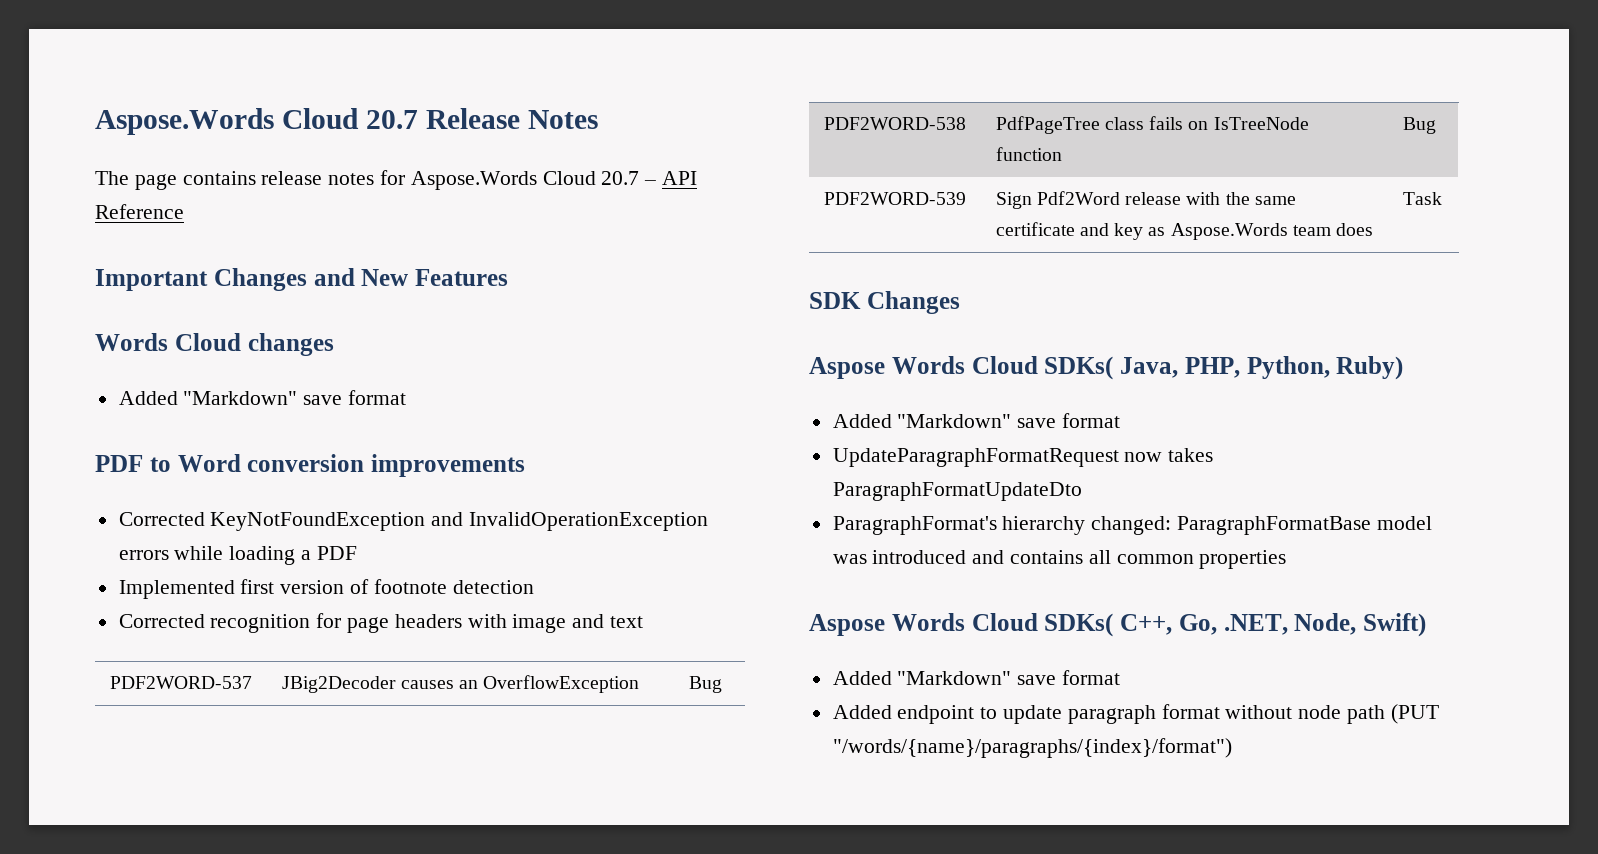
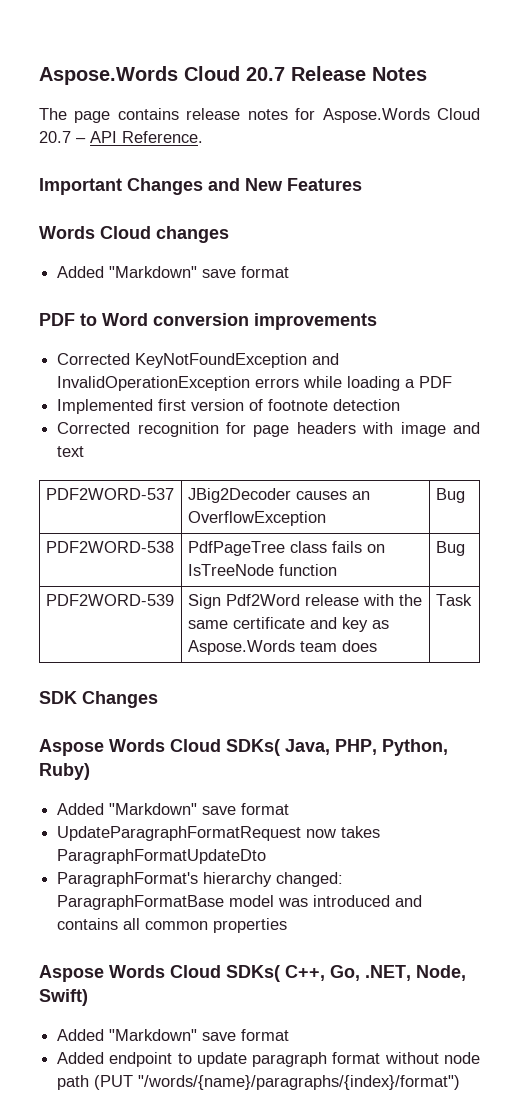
[95,204,184,219] Reference -> [122,131,203,143] Reference.

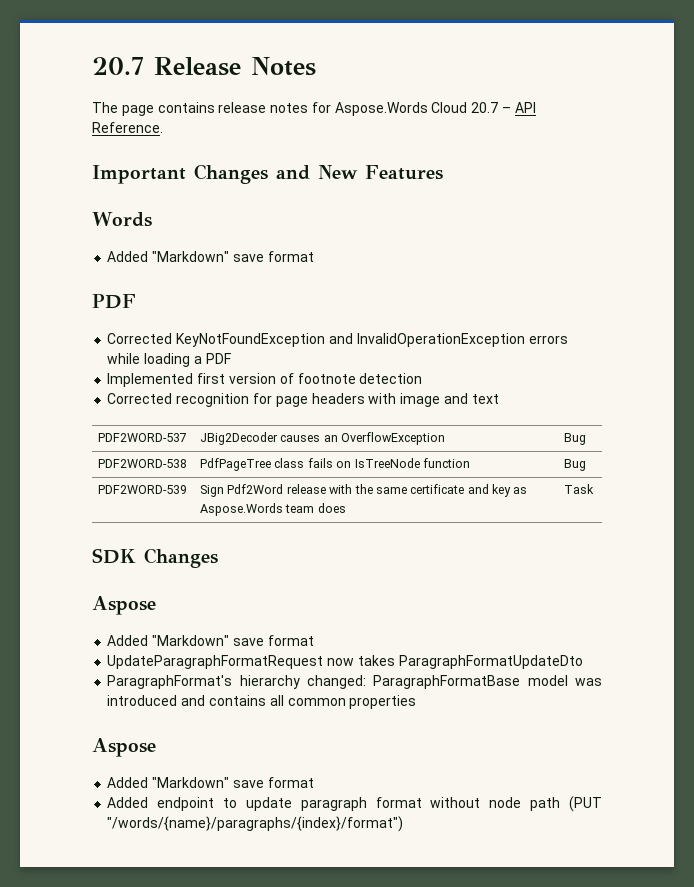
[39,66,240,85] Aspose.Words Cloud -> (92, 66) none
[100,226,229,243] Cloud changes -> (152, 219) none
[80,313,377,330] to Word conversion improvements -> (136, 301) none
[109,739,448,756] [39,763,90,780] Words Cloud SDKs( Java, PHP, Python, Ruby) -> (156, 605) none
[109,965,466,982] [39,989,88,1006] Words Cloud SDKs( C++, Go, .NET, Node, Swift) -> (156, 747) none

